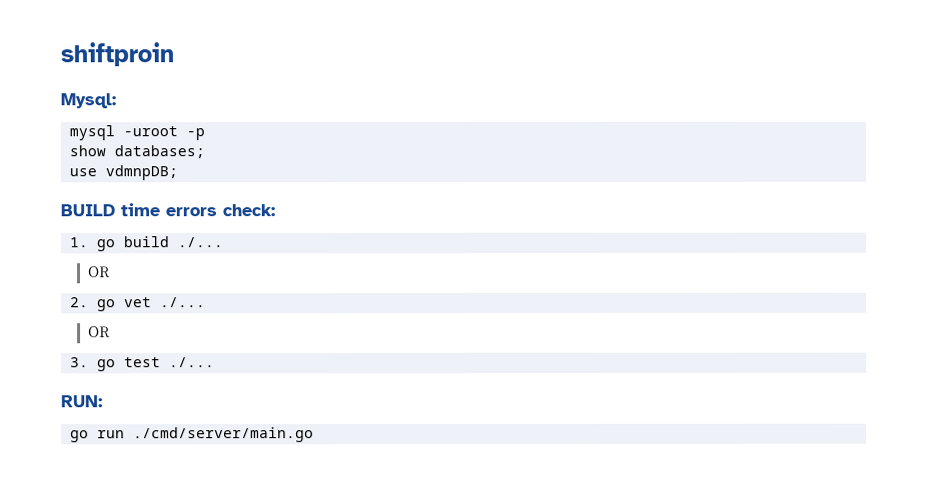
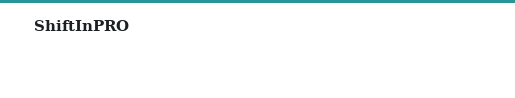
[60,42,174,67] [60,93,116,109] [68,125,205,141] [68,145,205,159] [68,165,178,181] [60,203,275,217] [68,236,224,252] [87,266,111,278] [69,297,206,312] [87,326,111,338] [69,357,215,372] [61,395,103,408] [69,427,314,443] shiftproin // Mysql: // mysql -uroot -p // show databases; // use vdmnpDB; // BUILD time errors check: // 1. go build ./... // OR // 2. go vet ./... // OR // 3. go test ./... // RUN: // go run ./cmd/server/main.go -> [34,20,129,31] ShiftInPRO

